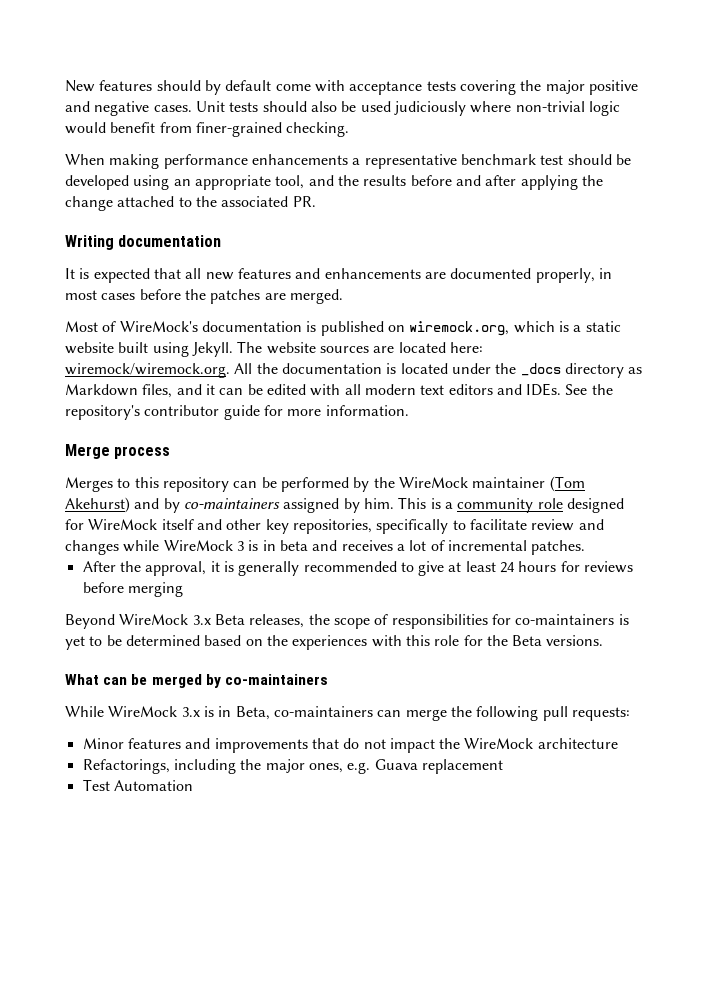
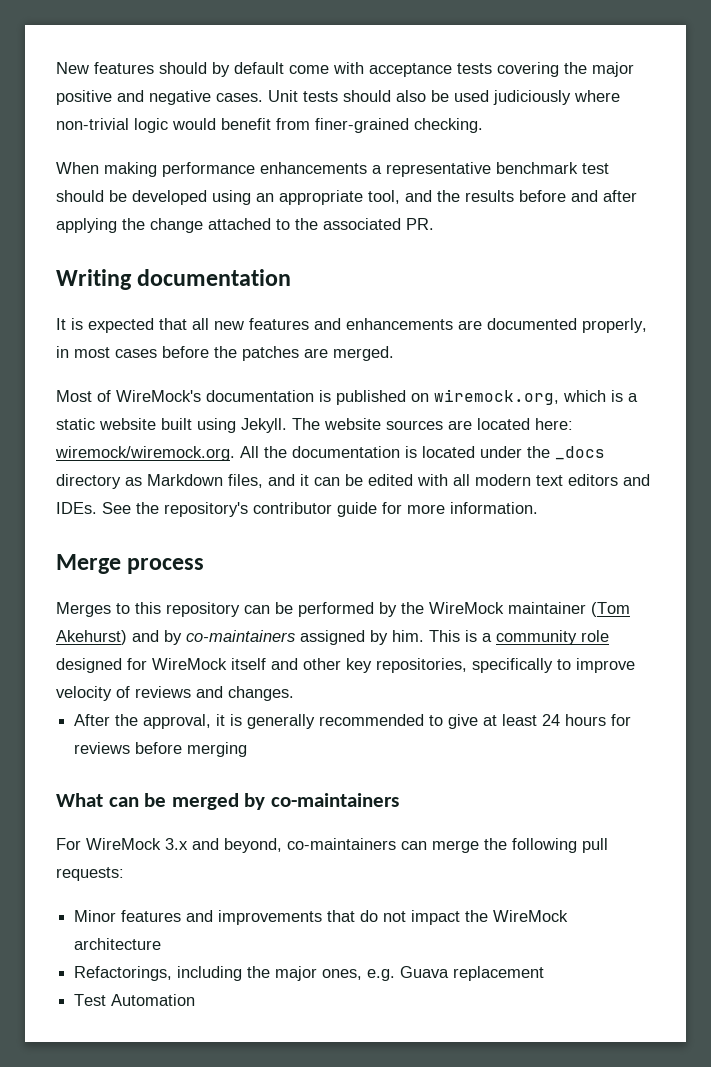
[469,519,604,531] [65,540,586,555] facilitate review and changes while WireMock 3 is in beta and receives a lot of incremental patches. -> [576,658,635,673] [56,686,294,701] improve velocity of reviews and changes.
[65,614,629,629] [65,635,604,650] // Beyond WireMock 3.x Beta releases, the scope of responsibilities for co-maintainers is yet to be determined based on the experiences with this role for the Beta versions. -> (248, 749) none
[65,706,270,720] While WireMock 3.x is in Beta, -> [56,838,282,853] For WireMock 3.x and beyond,

